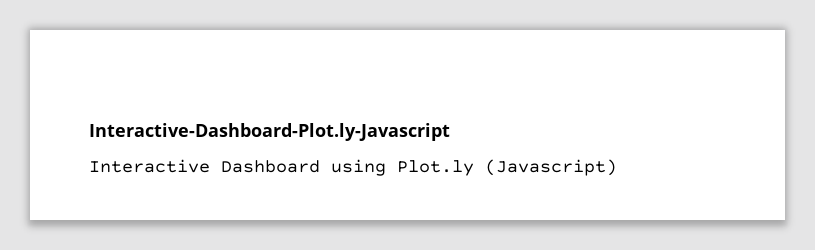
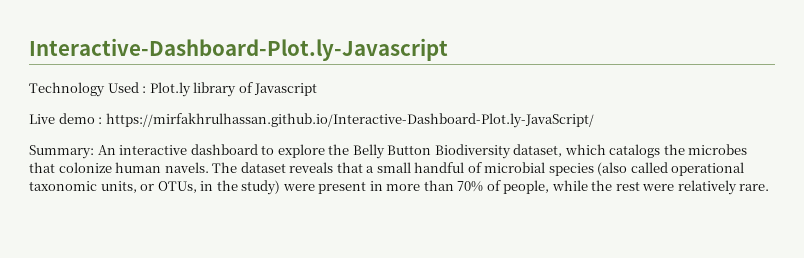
[89,159,617,176] Interactive Dashboard using Plot.ly (Javascript) -> [29,82,318,97] [29,113,594,128] [29,144,748,159] [29,162,745,176] [29,180,770,195] Technology Used : Plot.ly library of Javascript // Live demo : https://mirfakhrulhassan.github.io/Interactive-Dashboard-Plot.ly-JavaScript/ // Summary: An interactive dashboard to explore the Belly Button Biodiversity dataset, which catalogs the microbes that colonize human navels. The dataset reveals that a small handful of microbial species (also called operational taxonomic units, or OTUs, in the study) were present in more than 70% of people, while the rest were relatively rare.

